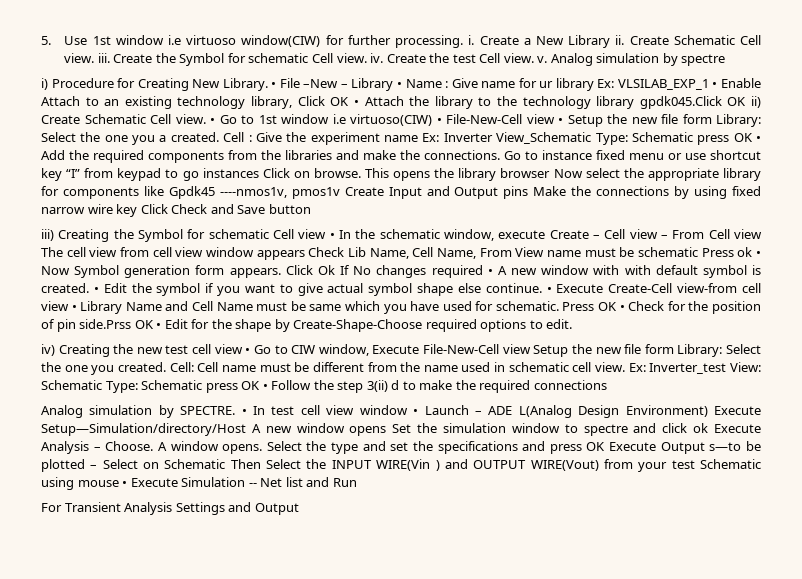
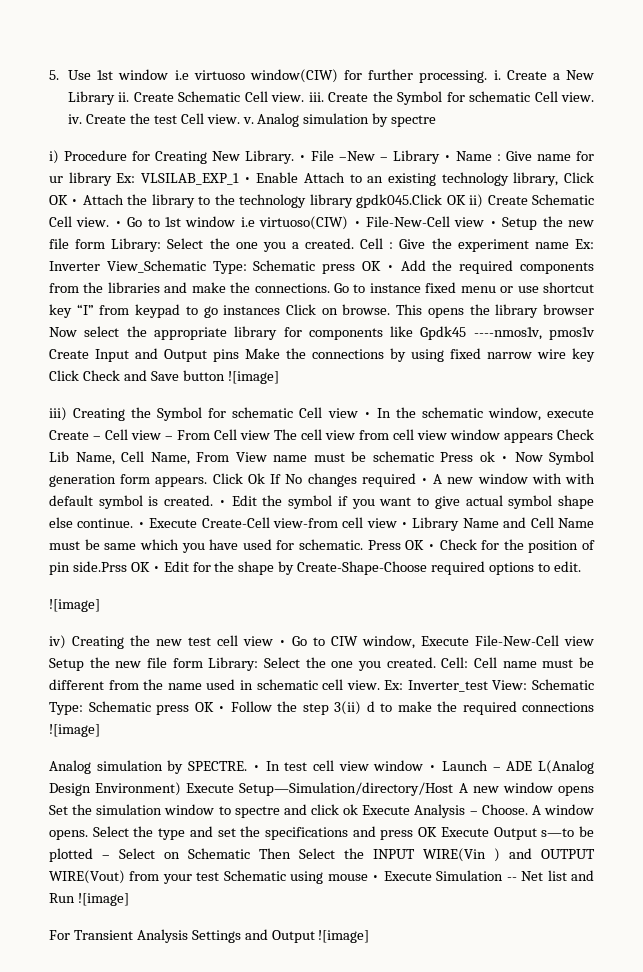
(311, 209) none -> [227,371,279,384] ![image]
(573, 324) none -> [49,599,100,612] // ![image]
(607, 385) none -> [49,724,100,737] ![image]
(357, 482) none -> [77,893,129,906] ![image]
(299, 509) none -> [318,930,370,943] ![image]

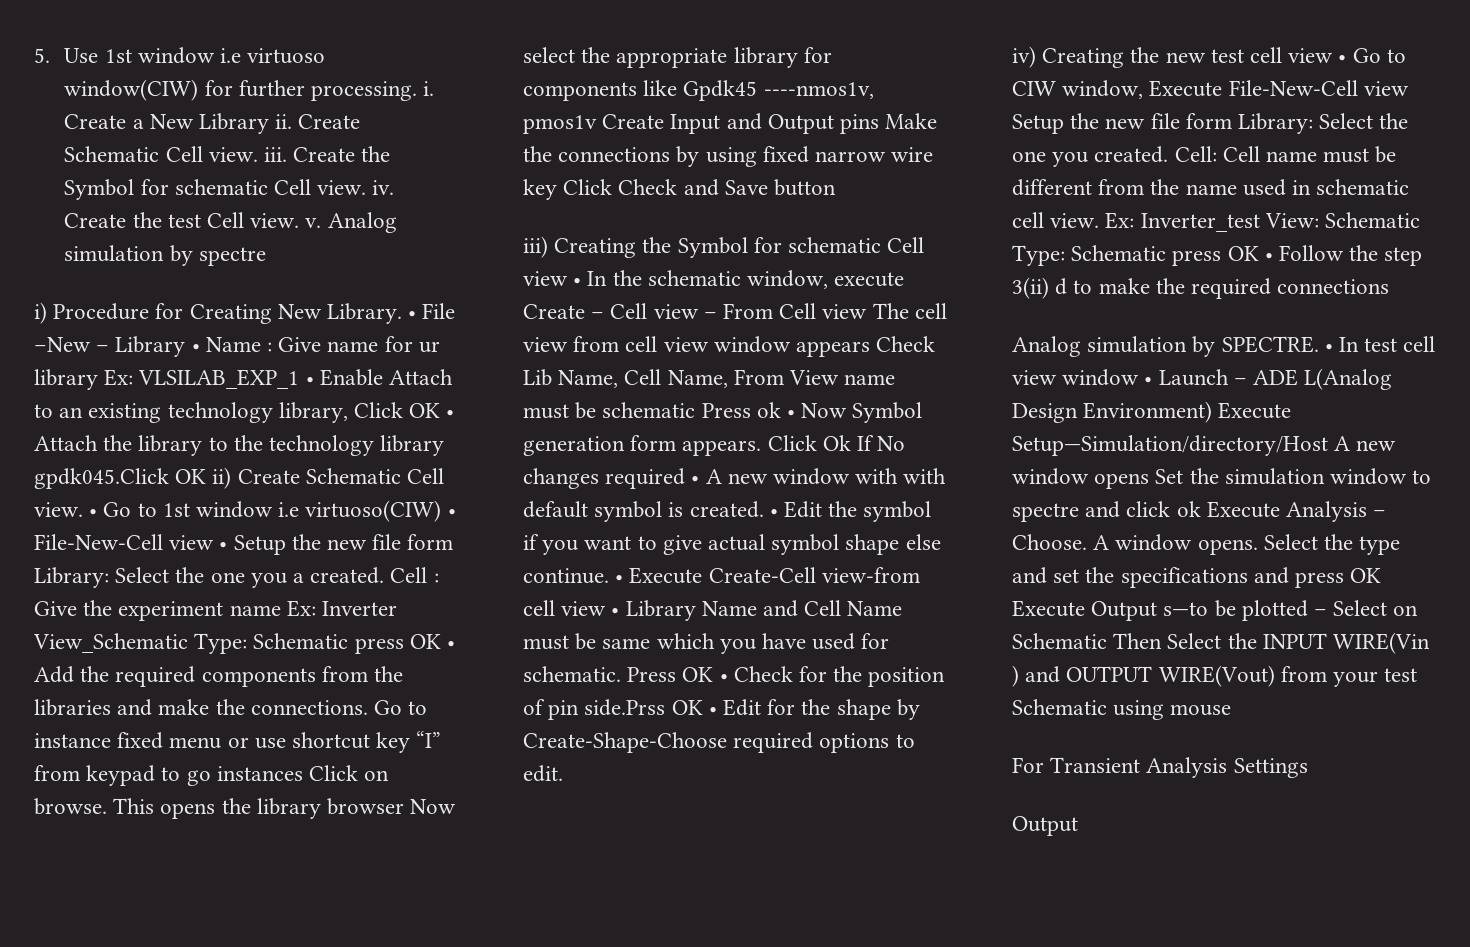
[227,371,279,384] ![image] -> (837, 187) none
[49,599,100,612] // ![image] -> (563, 773) none
[49,724,100,737] ![image] -> (1390, 286) none
[372,870,594,881] [49,893,129,906] • Execute Simulation -- Net list and Run ![image] -> (1232, 710) none
[244,929,370,943] and Output ![image] -> [1012,816,1078,836] // Output

